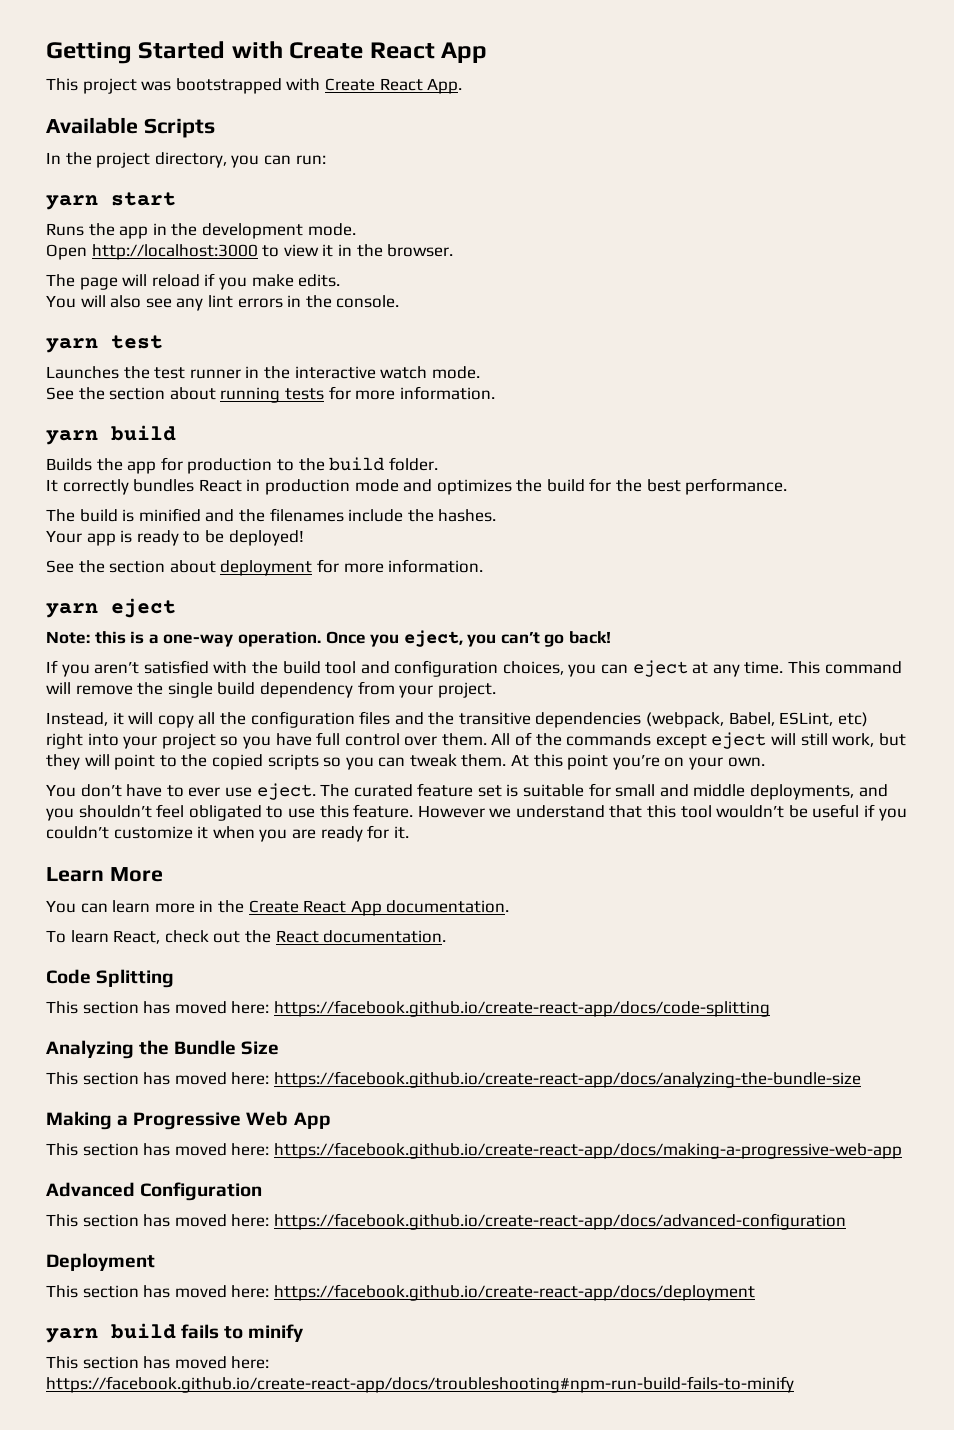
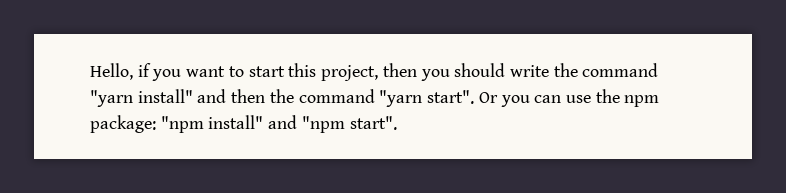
[46,41,488,64] [46,78,463,94] [46,117,215,138] [46,152,326,168] [46,192,176,210] [46,223,356,239] [46,244,454,260] [46,273,341,290] [46,295,400,311] [46,335,163,353] [46,366,480,379] [46,386,495,403] [46,425,176,445] [46,457,438,474] [46,478,788,495] [46,508,497,522] [46,530,304,546] [46,559,484,576] [46,598,176,618] [46,630,612,647] [46,660,902,677] [46,681,496,698] [46,711,868,728] [46,732,906,749] [46,754,765,770] [46,783,888,800] [46,804,907,821] [46,825,409,842] [46,867,163,882] [46,900,510,916] [46,930,447,944] [46,969,175,988] [46,1000,770,1017] [46,1040,280,1059] [46,1071,861,1088] [46,1111,331,1130] [46,1142,902,1159] [46,1182,263,1201] [46,1213,846,1230] [46,1253,155,1271] [46,1284,755,1301] [46,1323,304,1343] [46,1356,270,1369] [46,1376,794,1393] Getting Started with Create React App // This project was bootstrapped with Create React App. // Available Scripts // In the project directory, you can run: // yarn start // Runs the app in the development mode. // Open http://localhost:3000 to view it in the browser. // The page will reload if you make edits. // You will also see any lint errors in the console. // yarn test // Launches the test runner in the interactive watch mode. // See the section about running tests for more information. // yarn build // Builds the app for production to the build folder. // It correctly bundles React in production mode and optimizes the build for the best performance. // The build is minified and the filenames include the hashes. // Your app is ready to be deployed! // See the section about deployment for more information. // yarn eject // Note: this is a one-way operation. Once you eject, you can’t go back! // If you aren’t satisfied with the build tool and configuration choices, you can eject at any time. This command will remove the single build dependency from your project. // Instead, it will copy all the configuration files and the transitive dependencies (webpack, Babel, ESLint, etc) right into your project so you have full control over them. All of the commands except eject will still work, but they will point to the copied scripts so you can tweak them. At this point you’re on your own. // You don’t have to ever use eject. The curated feature set is suitable for small and middle deployments, and you shouldn’t feel obligated to use this feature. However we understand that this tool wouldn’t be useful if you couldn’t customize it when you are ready for it. // Learn More // You can learn more in the Create React App documentation. // To learn React, check out the React documentation. // Code Splitting // This section has moved here: https://facebook.github.io/create-react-app/docs/code-splitting // Analyzing the Bundle Size // This section has moved here: https://facebook.github.io/create-react-app/docs/analyzing-the-bundle-size // Making a Progressive Web App // This section has moved here: https://facebook.github.io/create-react-app/docs/making-a-progressive-web-app // Advanced Configuration // This section has moved here: https://facebook.github.io/create-react-app/docs/advanced-configuration // Deployment // This section has moved here: https://facebook.github.io/create-react-app/docs/deployment // yarn build fails to minify // This section has moved here: https://facebook.github.io/create-react-app/docs/troubleshooting#npm-run-build-fails-to-minify -> [90,63,659,81] [90,89,660,107] [90,115,397,133] Hello, if you want to start this project, then you should write the command "yarn install" and then the command "yarn start". Or you can use the npm package: "npm install" and "npm start".

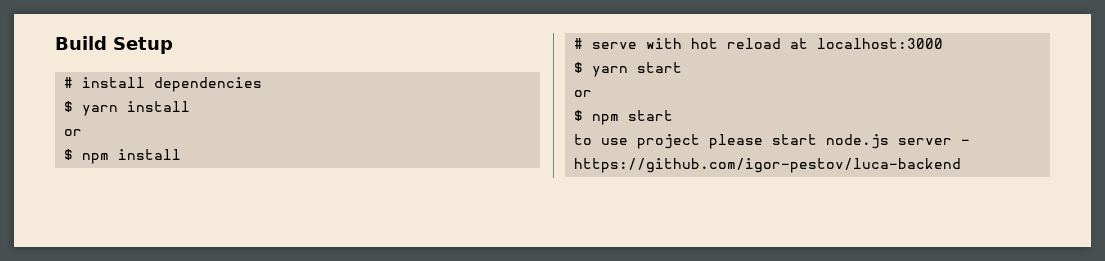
[90,63,659,81] [90,89,660,107] [90,115,397,133] Hello, if you want to start this project, then you should write the command "yarn install" and then the command "yarn start". Or you can use the npm package: "npm install" and "npm start". -> [55,36,173,54] [63,77,262,92] [63,101,190,116] [63,129,82,136] [63,149,181,164] [573,38,943,49] [573,62,682,77] [573,90,592,97] [573,110,673,125] [573,134,970,149] [573,158,961,173] Build Setup // # install dependencies // $ yarn install // or // $ npm install // # serve with hot reload at localhost:3000 // $ yarn start // or // $ npm start // to use project please start node.js server - https://github.com/igor-pestov/luca-backend

